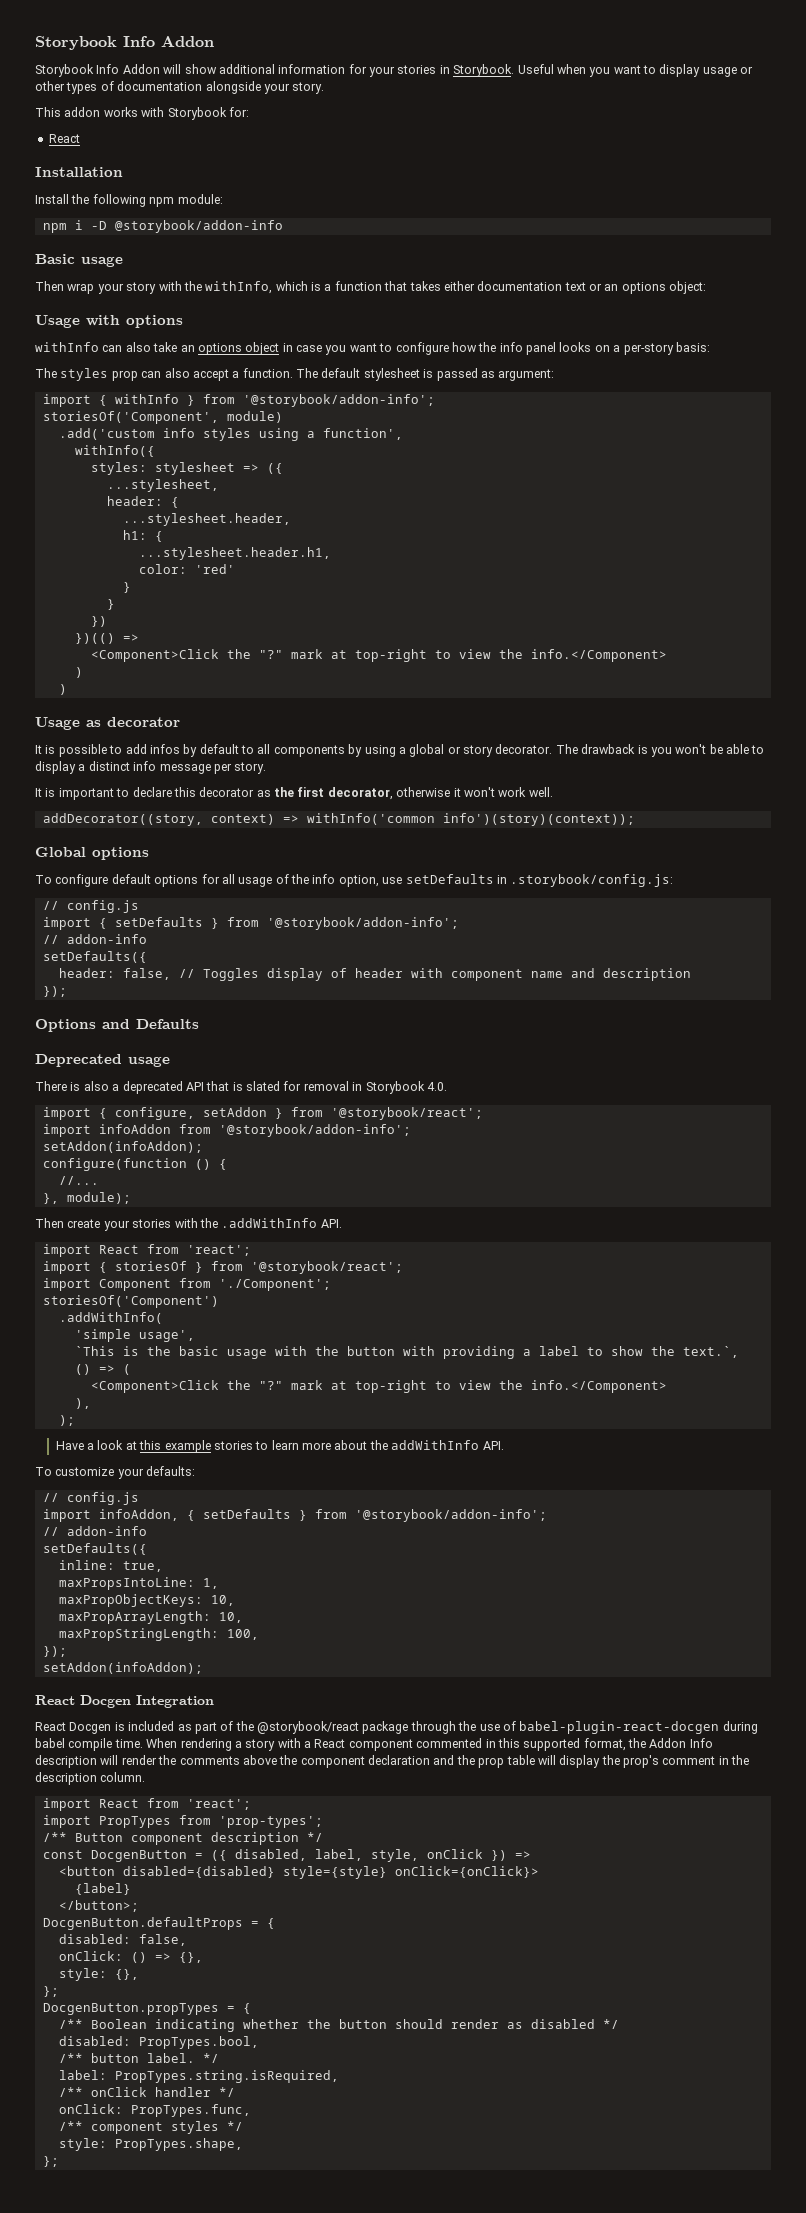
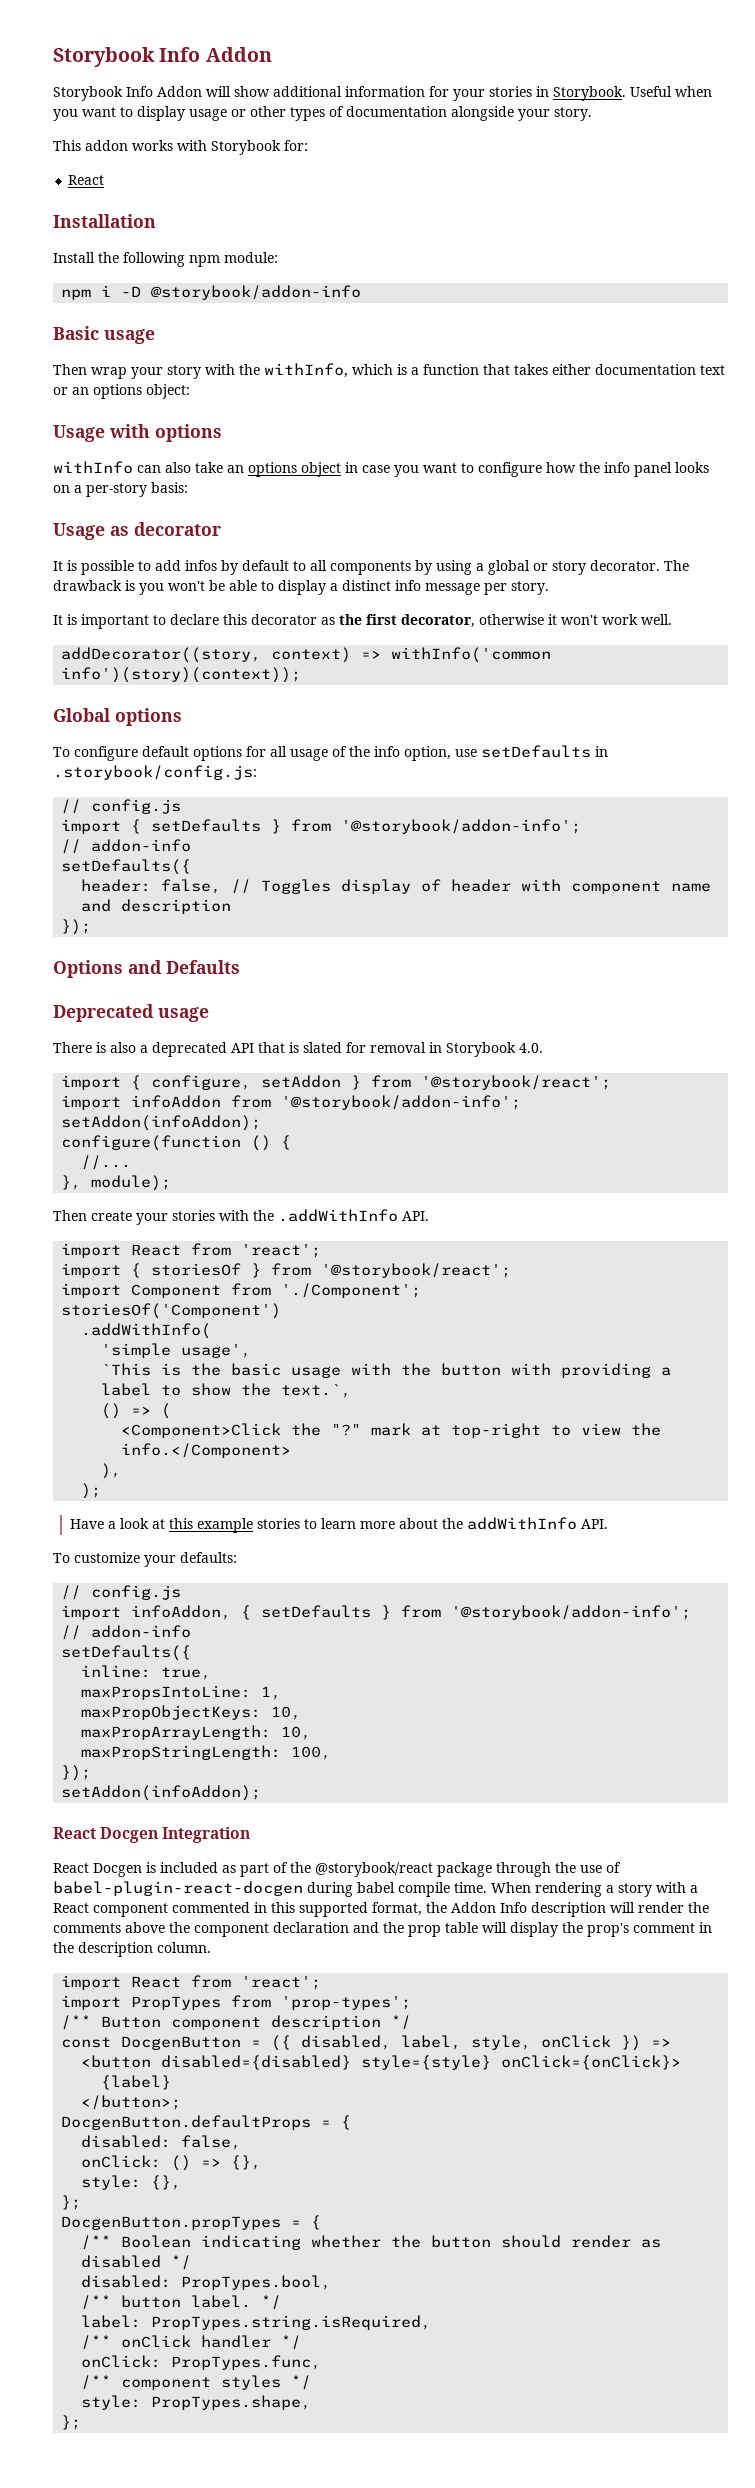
[35,368,555,381] [42,394,435,407] [42,411,283,424] [58,428,403,441] [74,445,155,457] [90,462,283,475] [106,479,219,492] [106,496,179,508] [122,513,291,526] [122,530,163,542] [138,547,331,560] [138,564,235,574] [122,582,131,593] [106,599,115,610] [90,616,107,627] [74,633,139,644] [90,649,667,662] [74,667,83,678] [58,684,67,695] // The styles prop can also accept a function. The default stylesheet is passed as argument: // import { withInfo } from '@storybook/addon-info'; // storiesOf('Component', module) // .add('custom info styles using a function', // withInfo({ // styles: stylesheet => ({ // ...stylesheet, // header: { // ...stylesheet.header, // h1: { // ...stylesheet.header.h1, // color: 'red' // } // } // }) // })(() => // <Component>Click the "?" mark at top-right to view the info.</Component> // ) // ) -> (188, 487) none

